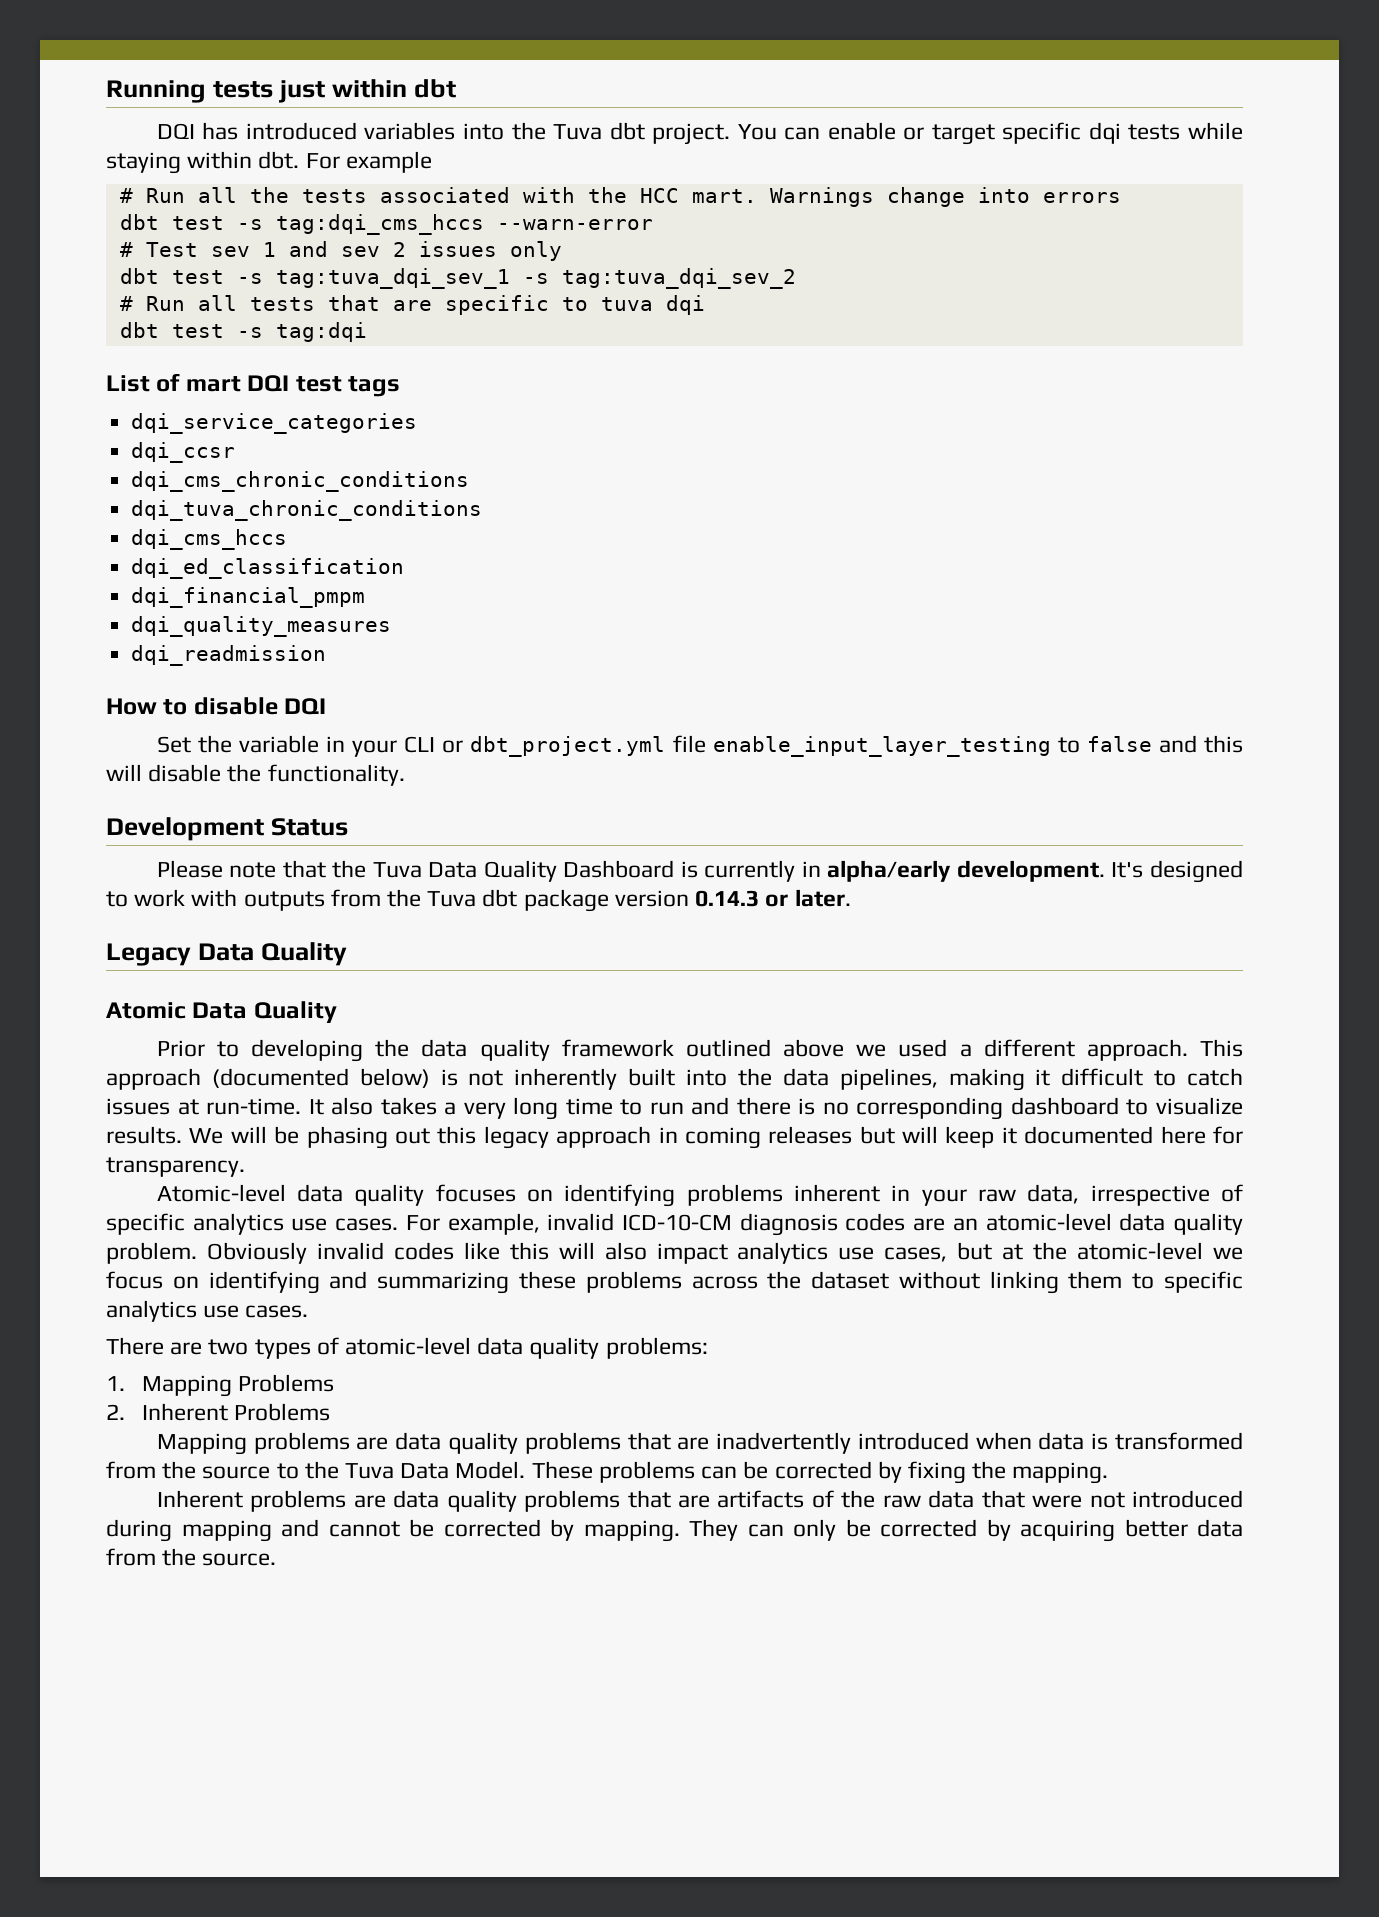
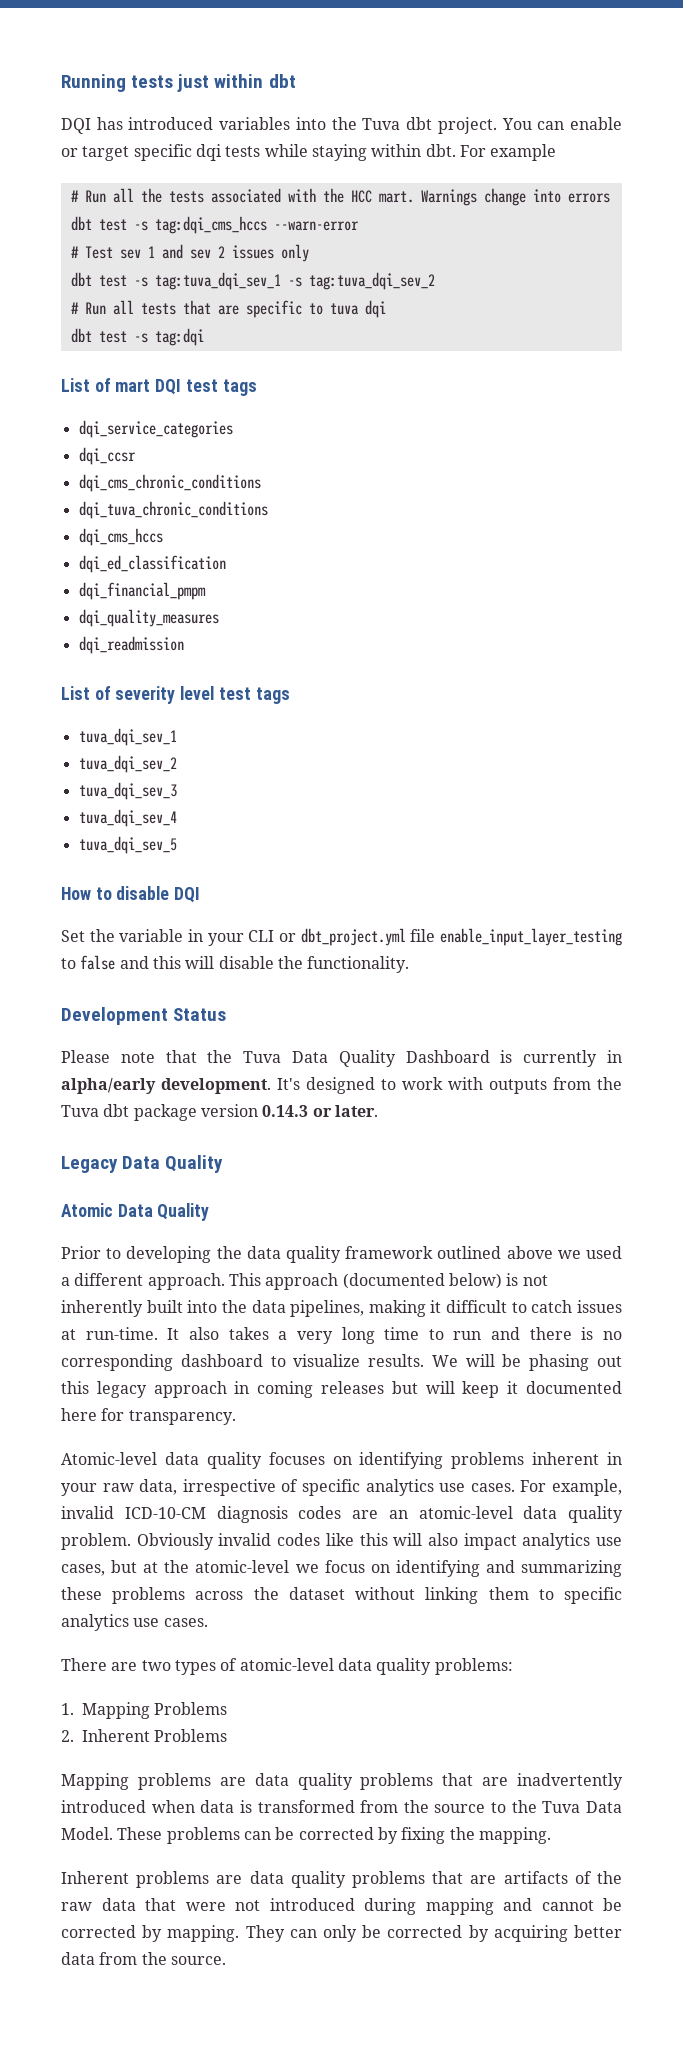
(327, 655) none -> [61,686,290,704] [78,728,177,746] [78,755,177,773] [78,782,177,800] [78,809,177,827] [78,836,177,854] // List of severity level test tags // tuva_dqi_sev_1 // tuva_dqi_sev_2 // tuva_dqi_sev_3 // tuva_dqi_sev_4 // tuva_dqi_sev_5

